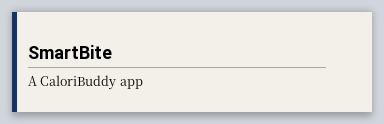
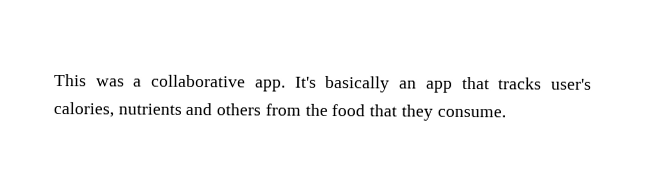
[28,45,112,59] [28,75,143,90] SmartBite // A CaloriBuddy app -> [54,73,593,93] [53,101,506,121] This was a collaborative app. It's basically an app that tracks user's calories, nutrients and others from the food that they consume.

